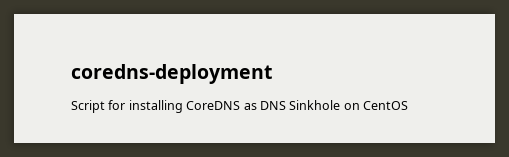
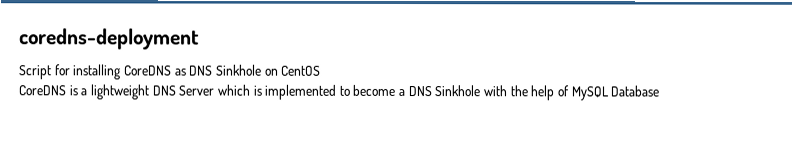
(408, 105) none -> [18,84,660,101] // CoreDNS is a lightweight DNS Server which is implemented to become a DNS Sinkhole with the help of MySQL Database

